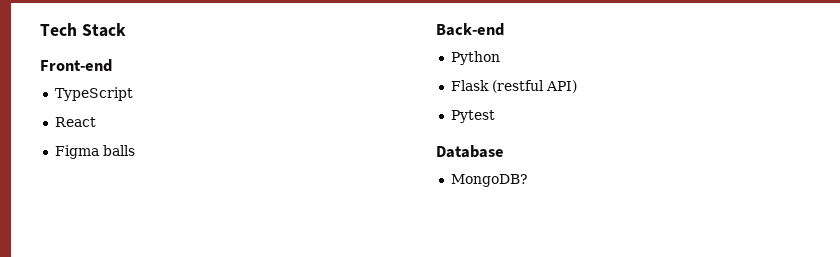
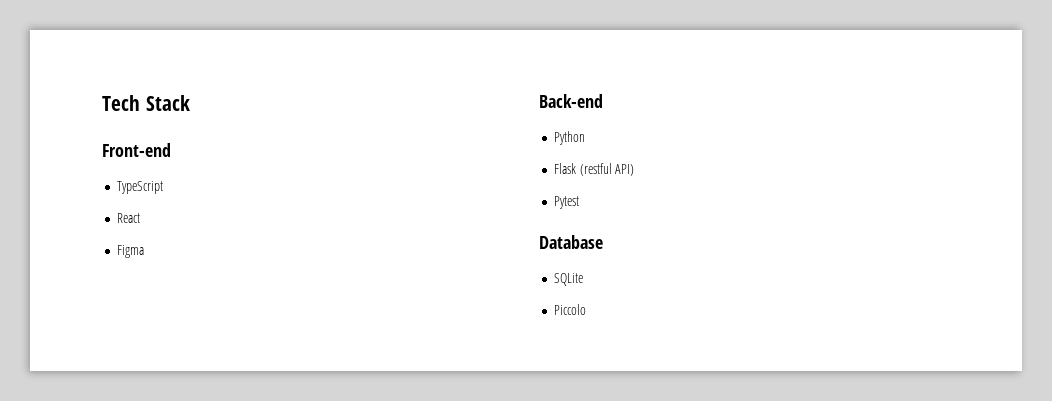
[102,145,135,156] balls -> (144, 251) none
[450,174,528,187] MongoDB? -> [553,273,583,286] [553,304,586,315] SQLite // Piccolo

